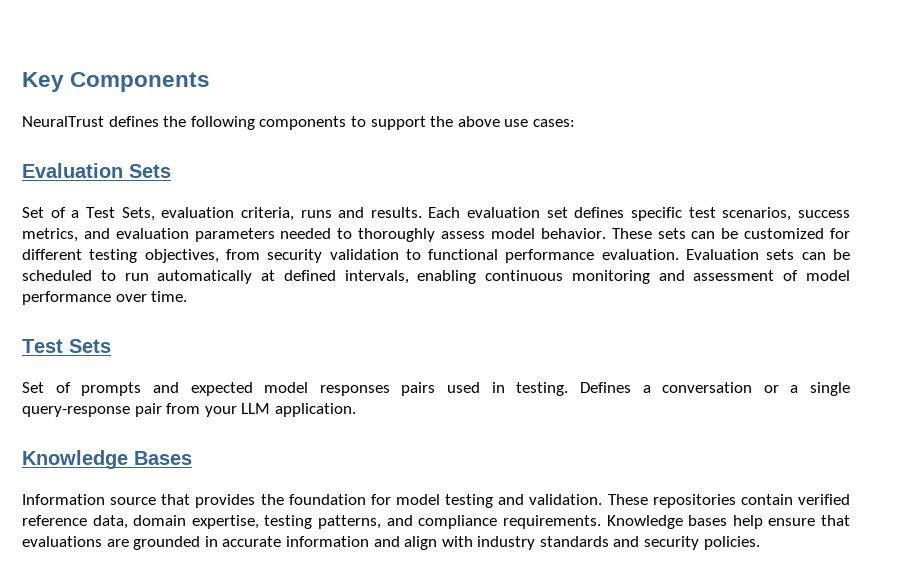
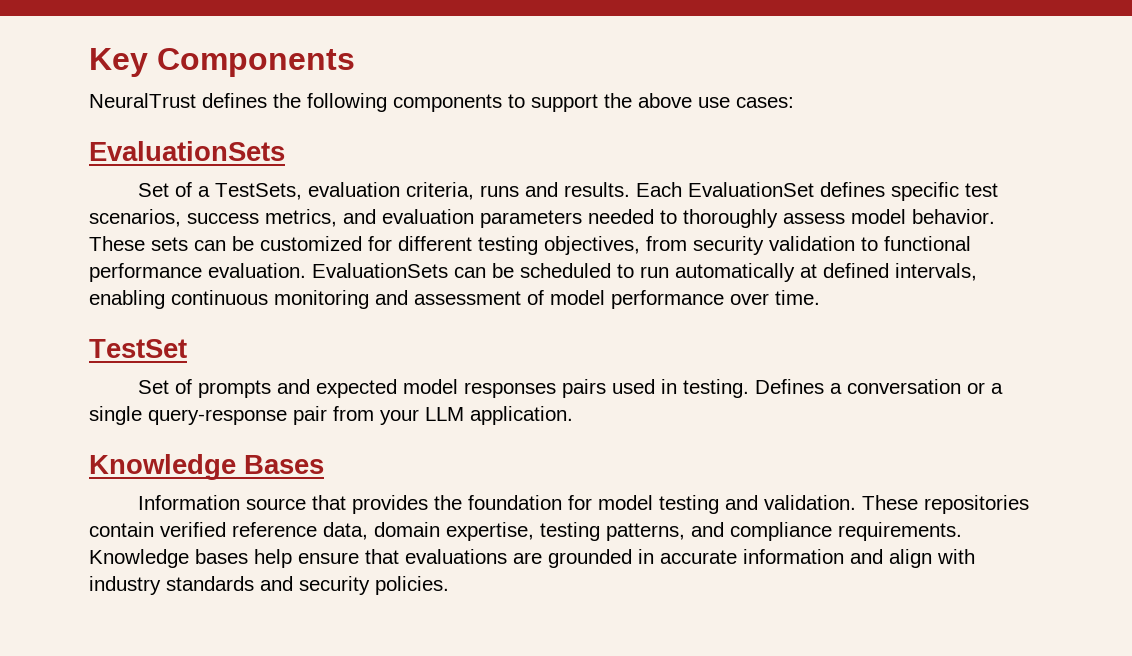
[22,163,171,178] Evaluation Sets -> [89,141,285,161] EvaluationSets
[85,207,155,221] Test Sets, -> [215,183,303,200] TestSets,
[467,207,568,218] evaluation set -> [688,182,815,197] EvaluationSet
[686,249,795,260] Evaluation sets -> [312,263,448,278] EvaluationSets
[22,339,111,353] Test Sets -> [89,339,187,358] TestSet

